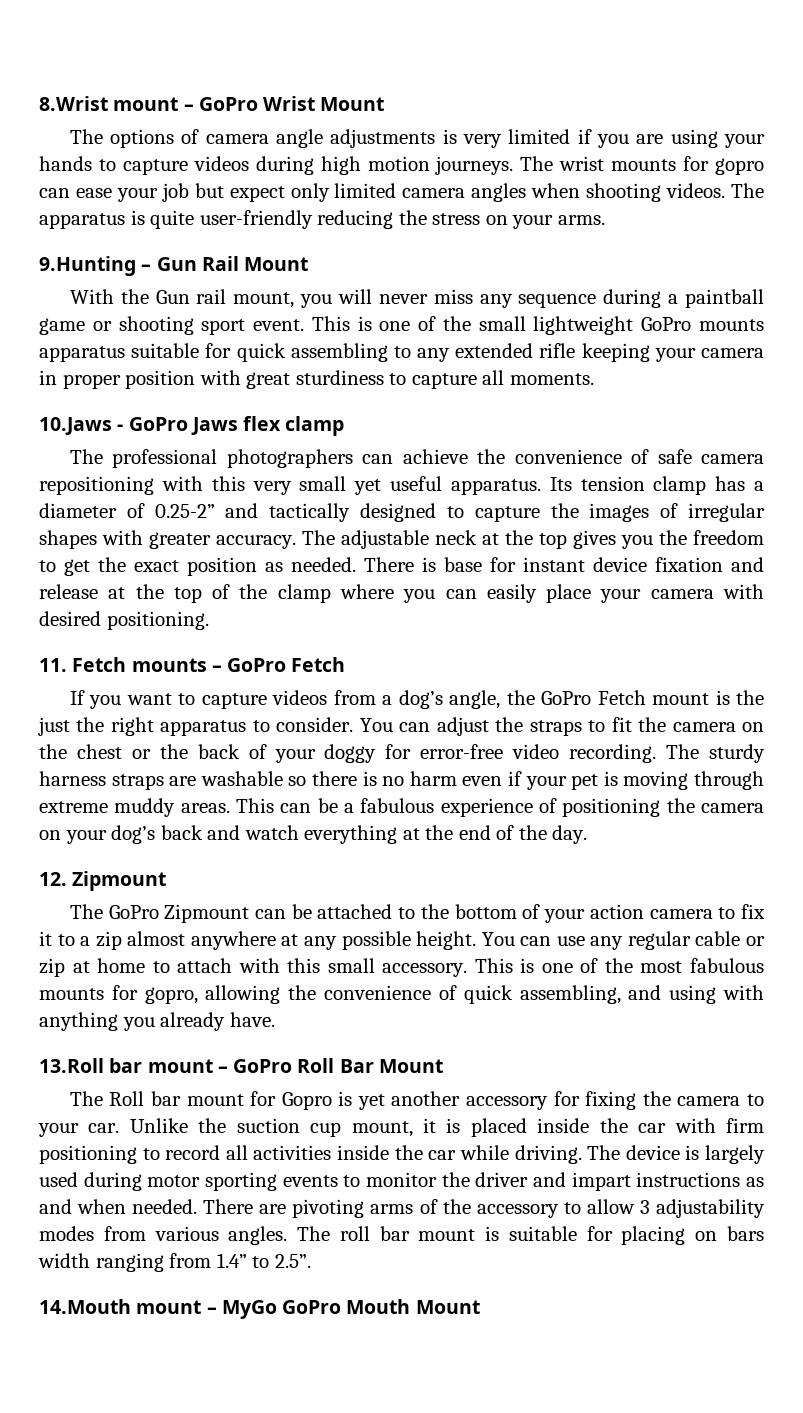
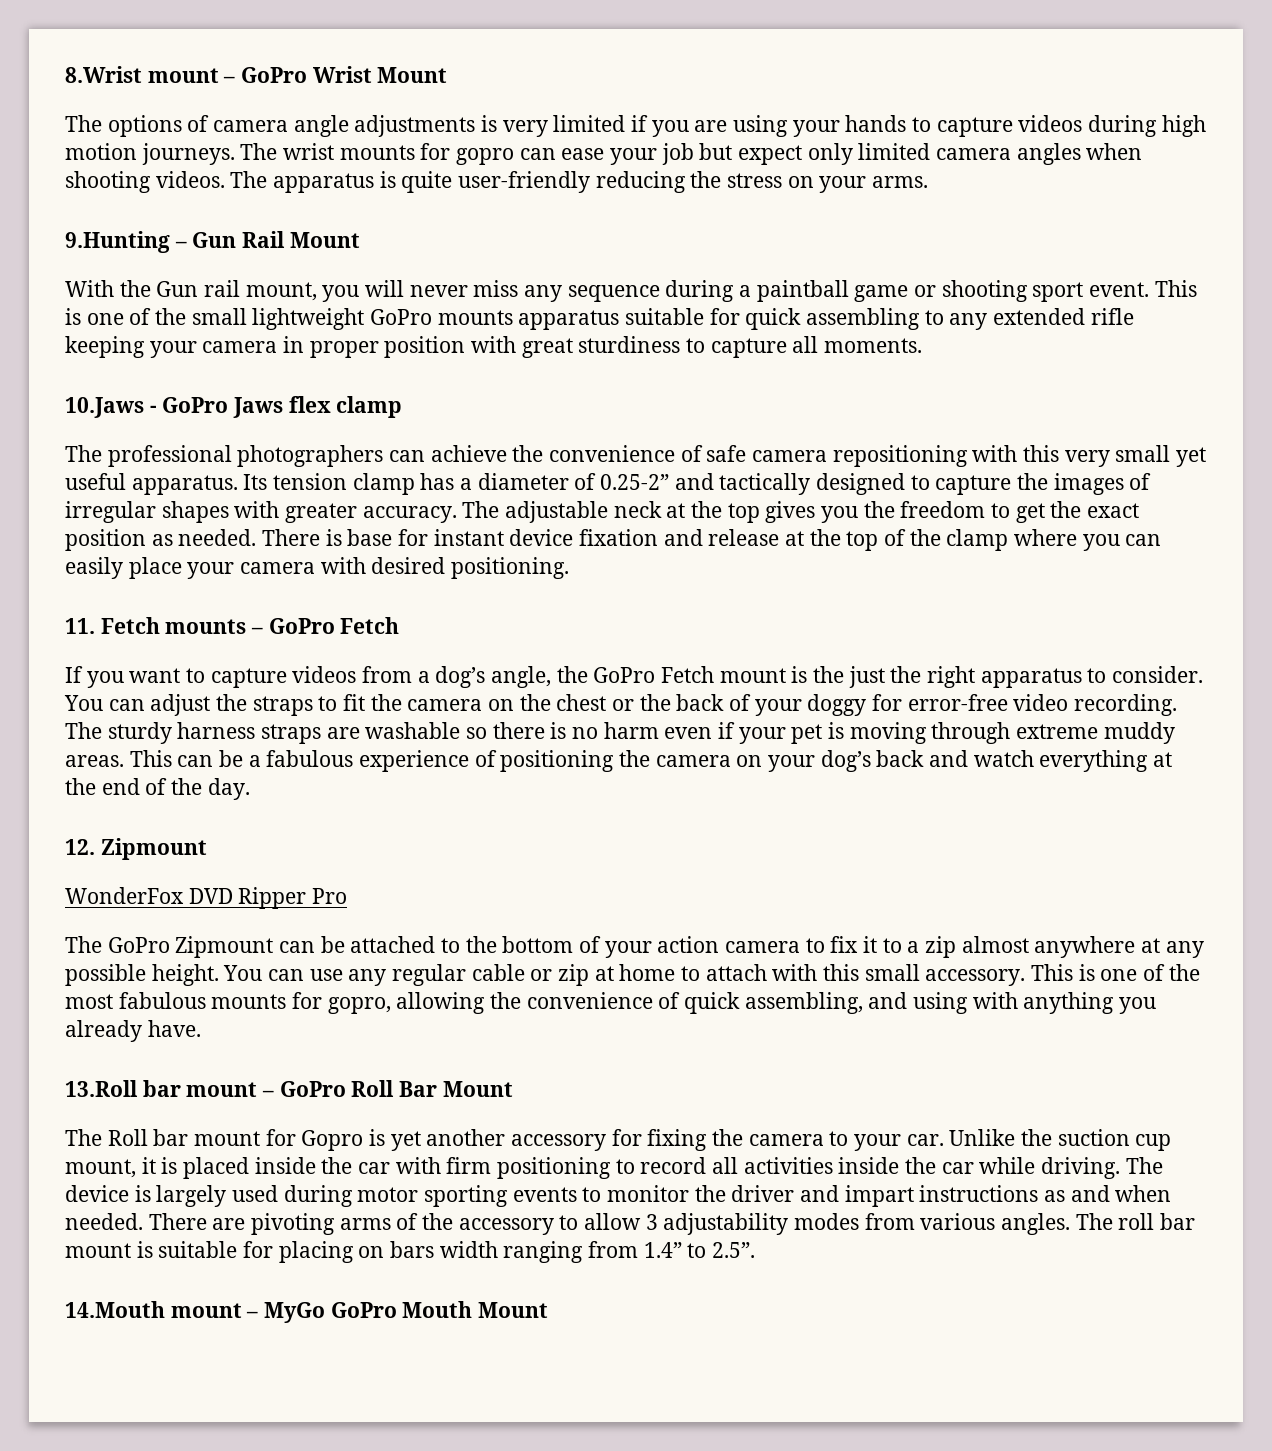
(167, 881) none -> [65,887,348,909] // WonderFox DVD Ripper Pro

